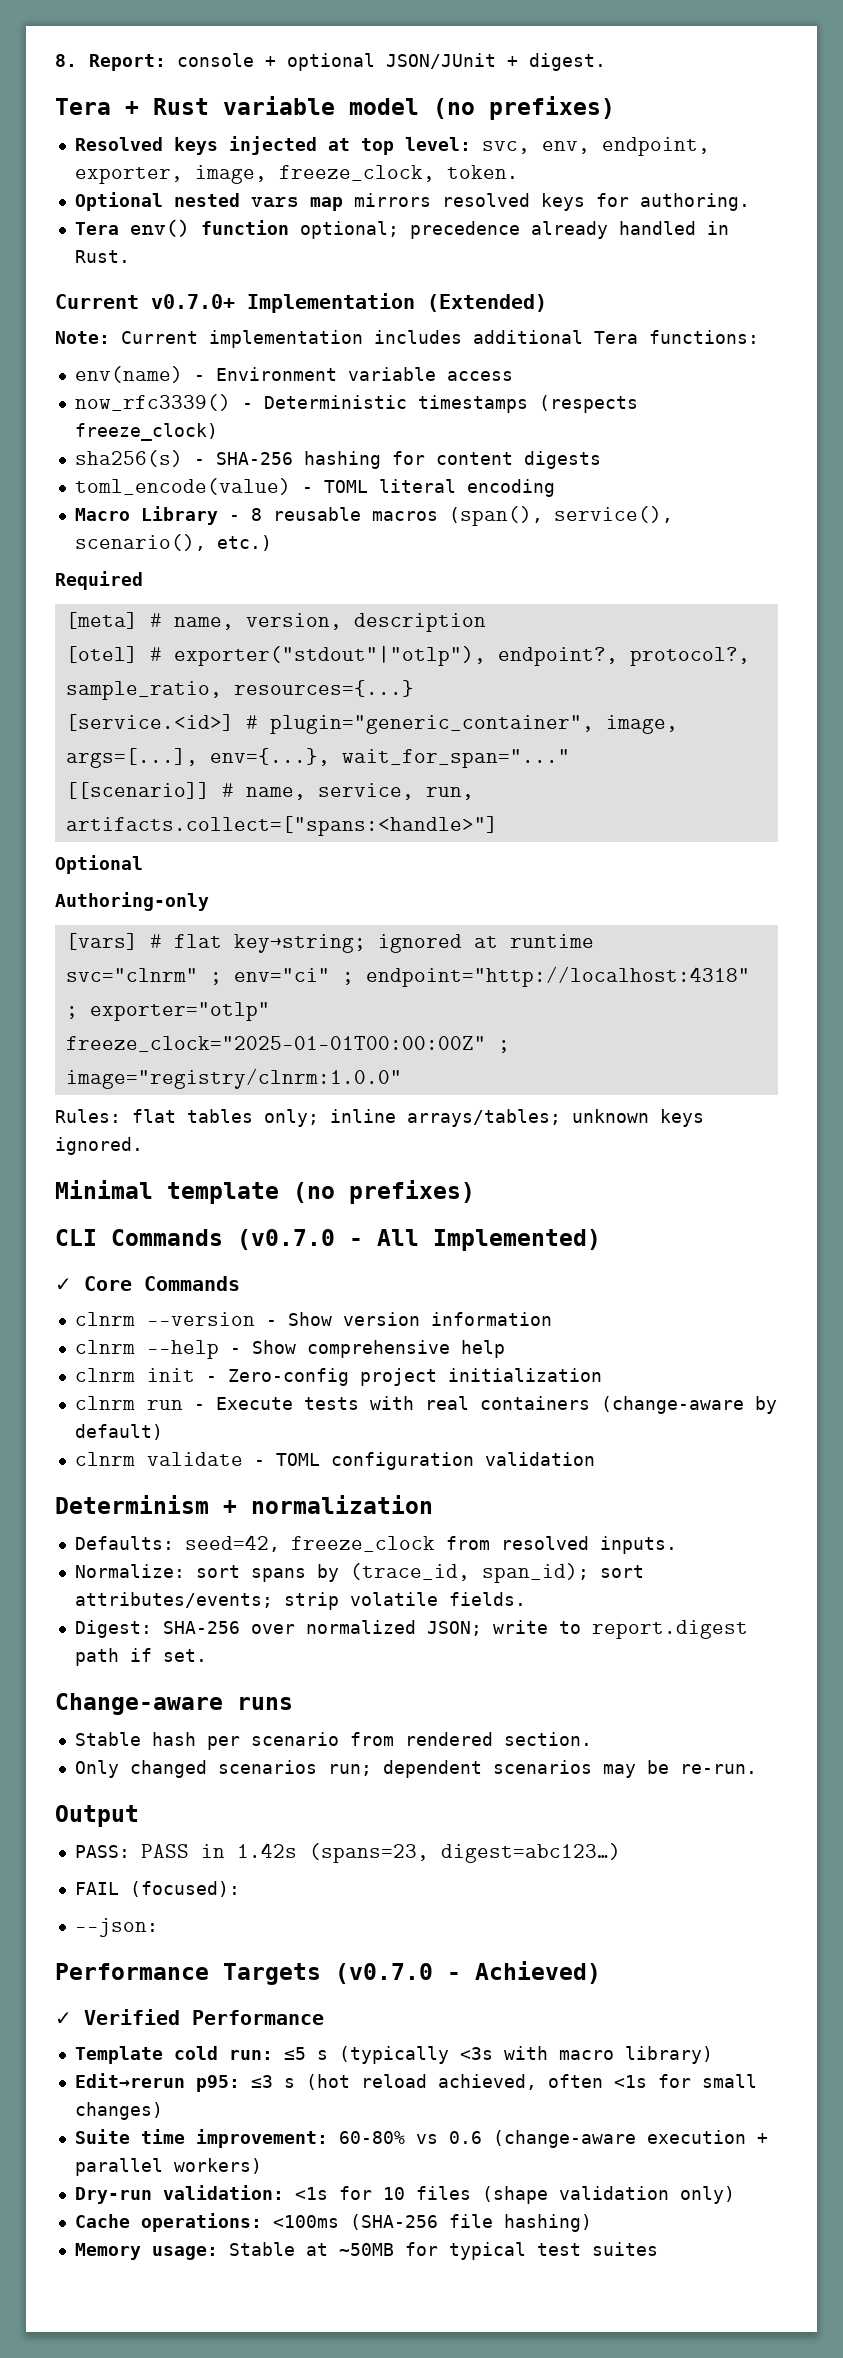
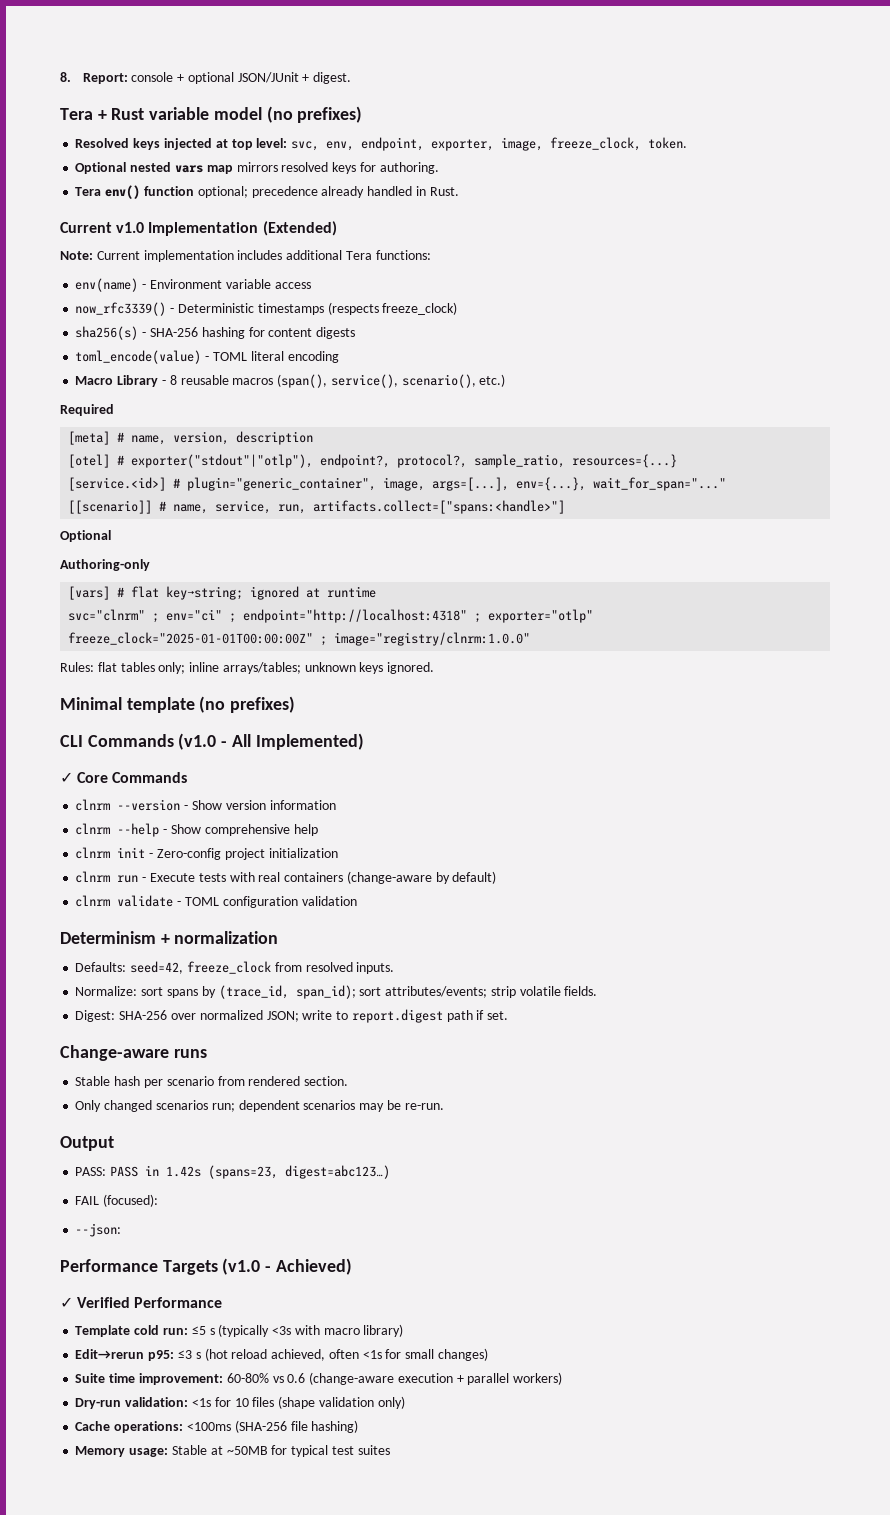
[151,294,235,309] v0.7.0+ -> [116,222,145,233] v1.0
[237,1229,335,1250] (v0.7.0 -> [178,733,217,750] (v1.0
[335,1963,433,1984] (v0.7.0 -> [222,1258,261,1275] (v1.0

